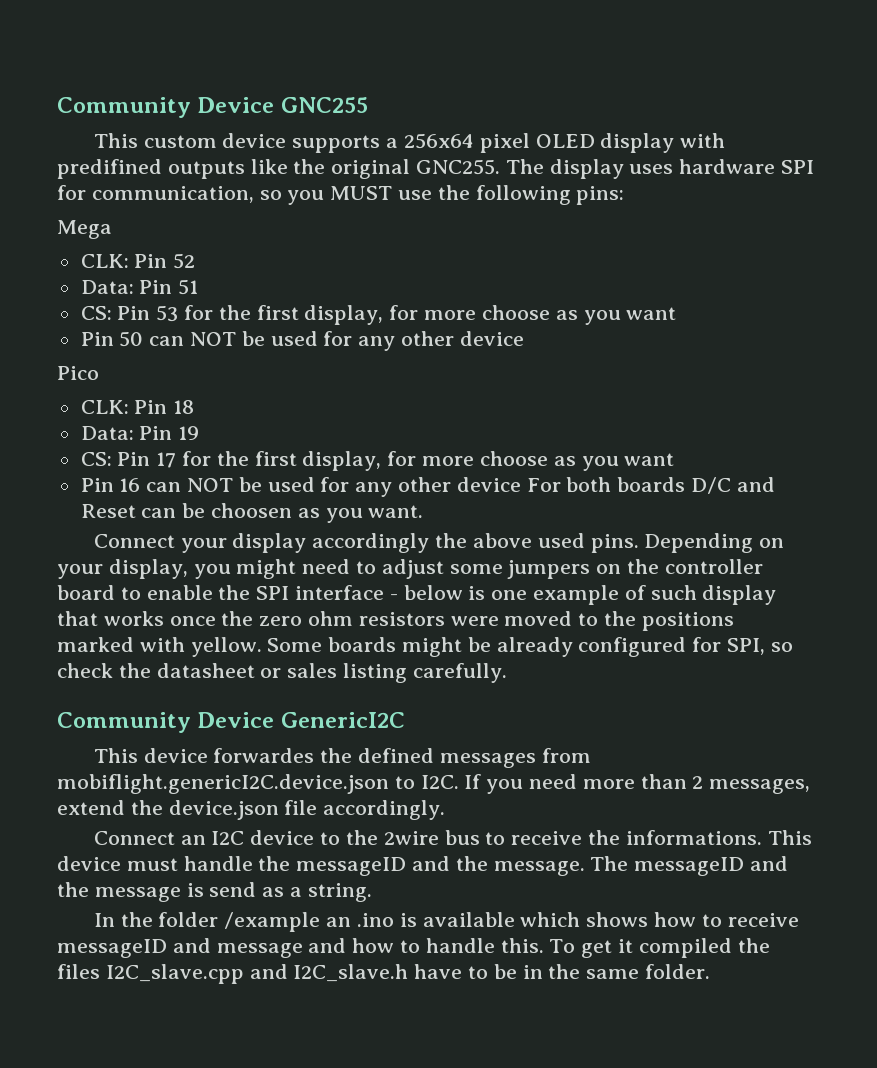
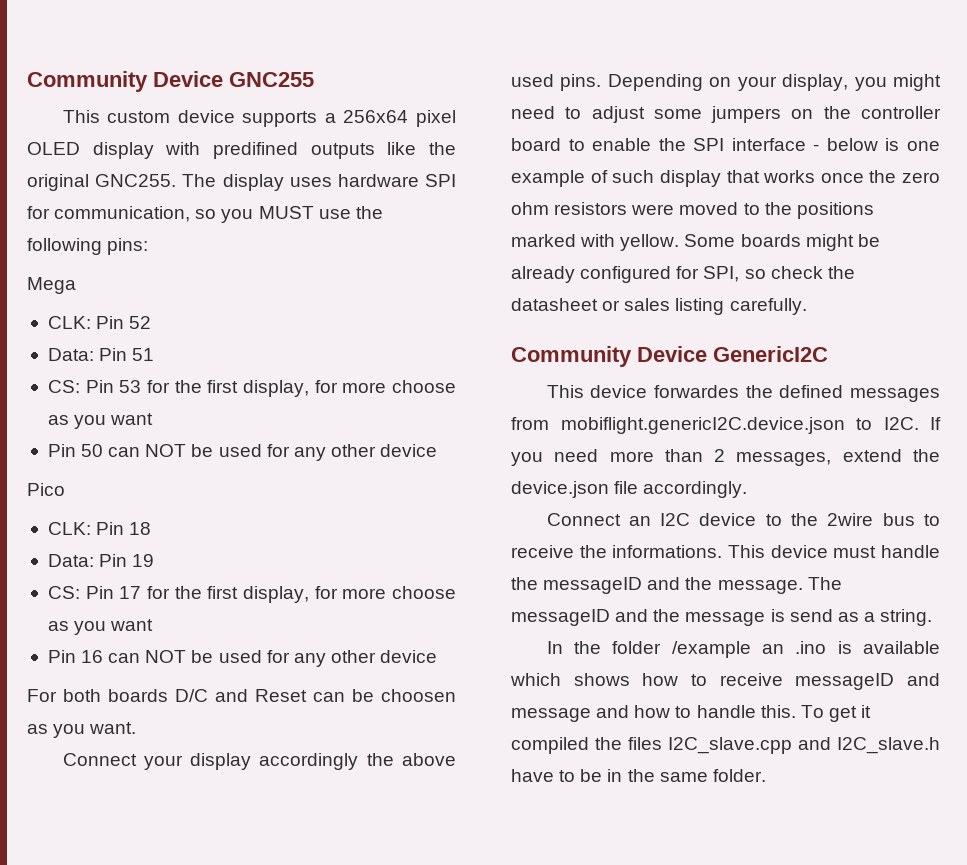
(521, 484) none -> (438, 656) //

